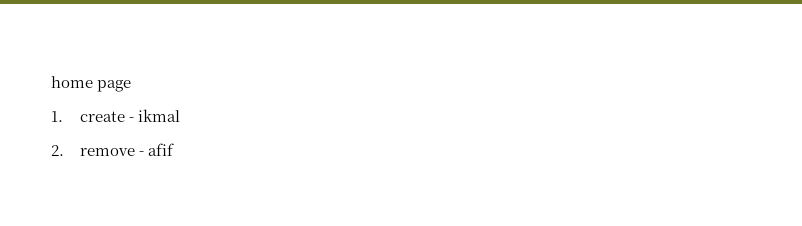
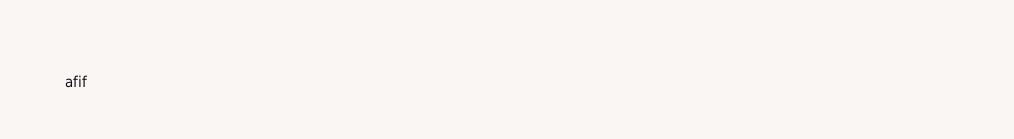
[51,76,132,92] [51,109,181,122] [51,145,145,156] home page // 1. create - ikmal // 2. remove - -> (65, 81) none

